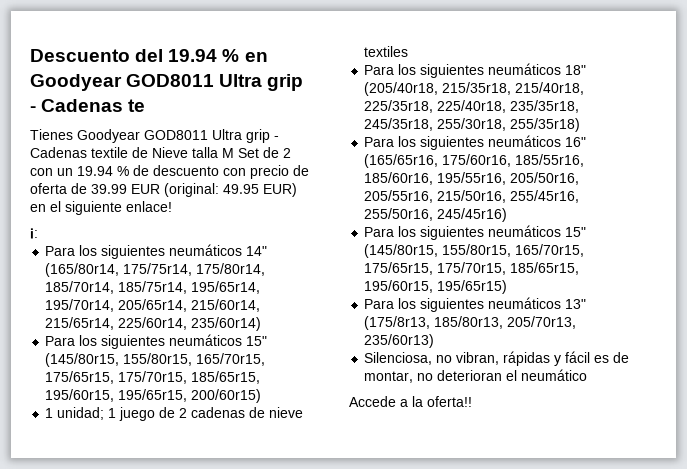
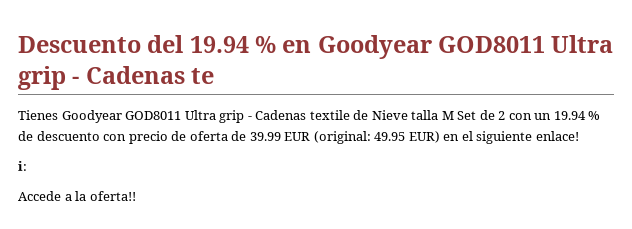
[45,244,268,259] [45,263,266,277] [45,281,261,294] [45,299,261,312] [45,317,262,331] [45,334,268,349] [45,353,266,367] [45,371,261,384] [45,389,262,403] [45,407,304,421] [364,46,409,57] [364,63,587,78] [364,82,585,96] [364,100,580,113] [364,118,581,132] [364,135,587,150] [364,154,585,168] [364,172,580,185] [364,190,580,203] [364,208,508,222] [364,225,587,240] [364,244,585,258] [364,262,580,275] [364,280,508,294] [364,297,587,312] [364,316,577,330] [364,334,435,348] [364,351,630,366] [364,369,588,383] // Para los siguientes neumáticos 14" (165/80r14, 175/75r14, 175/80r14, 185/70r14, 185/75r14, 195/65r14, 195/70r14, 205/65r14, 215/60r14, 215/65r14, 225/60r14, 235/60r14) // Para los siguientes neumáticos 15" (145/80r15, 155/80r15, 165/70r15, 175/65r15, 175/70r15, 185/65r15, 195/60r15, 195/65r15, 200/60r15) // 1 unidad; 1 juego de 2 cadenas de nieve textiles // Para los siguientes neumáticos 18" (205/40r18, 215/35r18, 215/40r18, 225/35r18, 225/40r18, 235/35r18, 245/35r18, 255/30r18, 255/35r18) // Para los siguientes neumáticos 16" (165/65r16, 175/60r16, 185/55r16, 185/60r16, 195/55r16, 205/50r16, 205/55r16, 215/50r16, 255/45r16, 255/50r16, 245/45r16) // Para los siguientes neumáticos 15" (145/80r15, 155/80r15, 165/70r15, 175/65r15, 175/70r15, 185/65r15, 195/60r15, 195/65r15) // Para los siguientes neumáticos 13" (175/8r13, 185/80r13, 205/70r13, 235/60r13) // Silenciosa, no vibran, rápidas y fácil es de montar, no deterioran el neumático -> (27, 166) none

